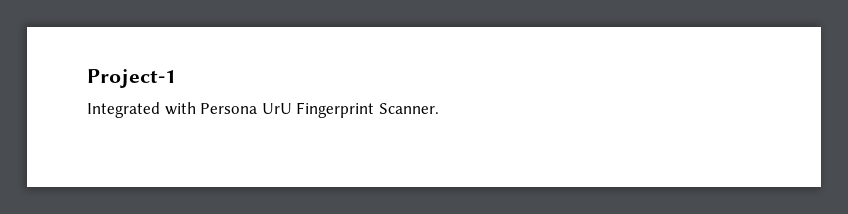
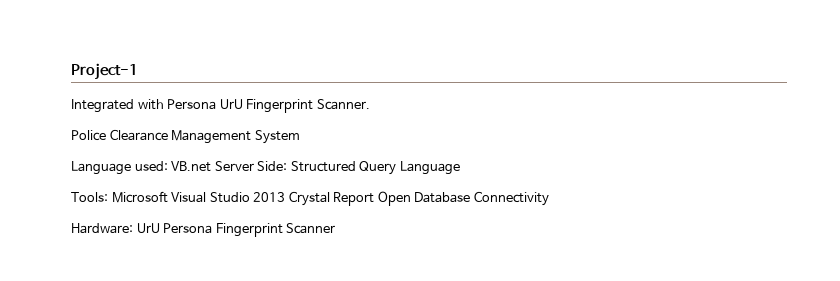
(439, 108) none -> [71,129,300,144] [71,161,460,175] [71,191,549,206] [71,223,336,237] // Police Clearance Management System // Language used: VB.net Server Side: Structured Query Language // Tools: Microsoft Visual Studio 2013 Crystal Report Open Database Connectivity // Hardware: UrU Persona Fingerprint Scanner

